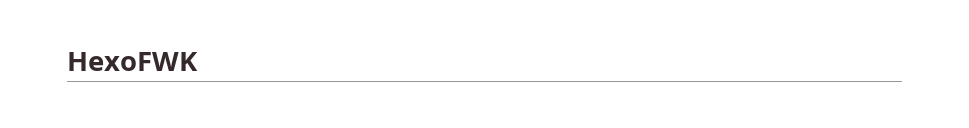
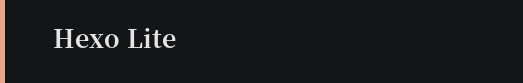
[67,52,198,71] HexoFWK -> [53,28,176,48] Hexo Lite

